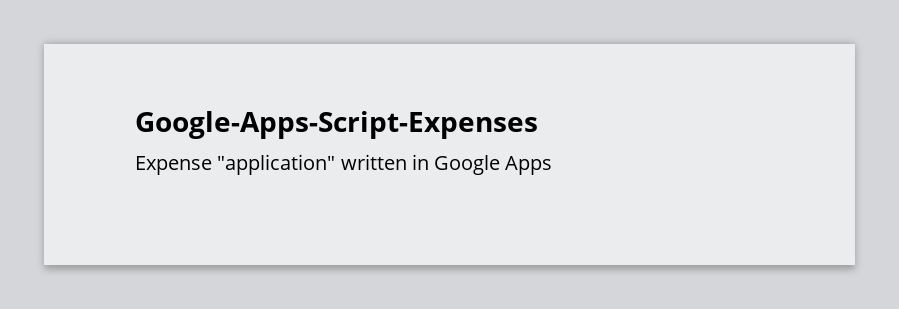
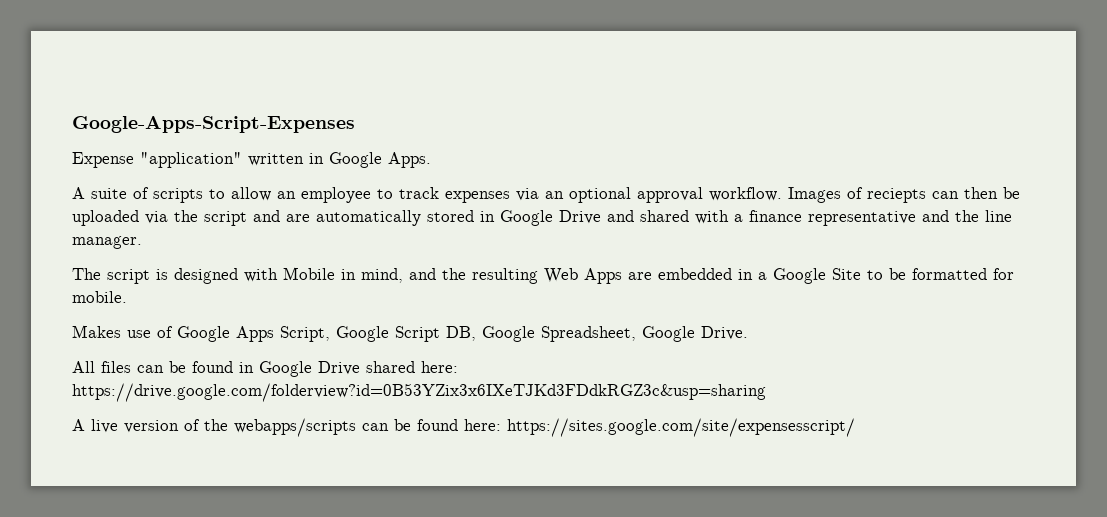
[505,156,553,175] Apps -> [388,152,431,168] [72,187,1020,203] [72,210,1012,226] [72,236,142,249] [72,267,1014,284] [72,291,127,303] [72,325,748,342] [72,361,458,377] [72,383,766,402] [72,418,855,437] Apps. // A suite of scripts to allow an employee to track expenses via an optional approval workflow. Images of reciepts can then be uploaded via the script and are automatically stored in Google Drive and shared with a finance representative and the line manager. // The script is designed with Mobile in mind, and the resulting Web Apps are embedded in a Google Site to be formatted for mobile. // Makes use of Google Apps Script, Google Script DB, Google Spreadsheet, Google Drive. // All files can be found in Google Drive shared here: https://drive.google.com/folderview?id=0B53YZix3x6IXeTJKd3FDdkRGZ3c&usp=sharing // A live version of the webapps/scripts can be found here: https://sites.google.com/site/expensesscript/

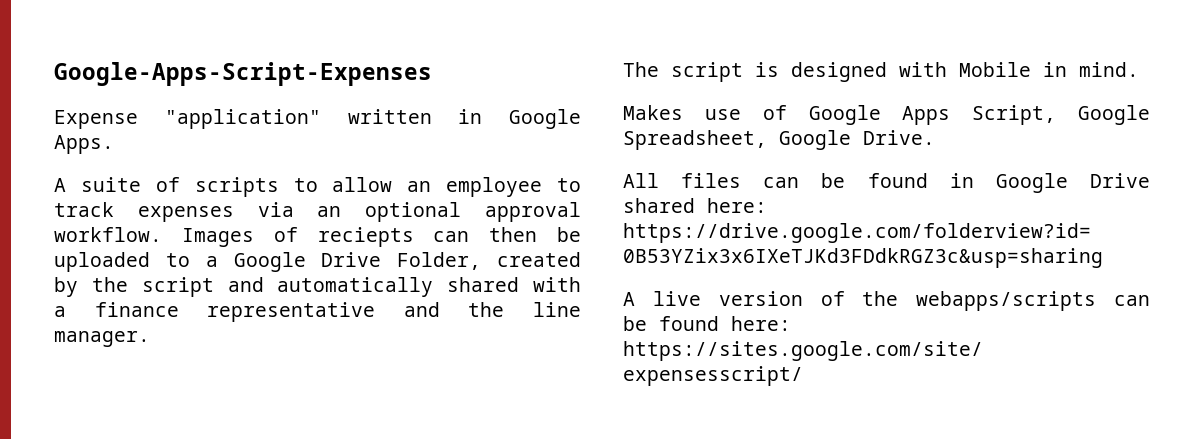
[145,210,634,226] via the script and are automatically stored in Google Drive and -> [165,252,581,272] [54,277,434,297] to a Google Drive Folder, created by the script and automatically
[361,268,1014,284] [72,291,127,303] mind, and the resulting Web Apps are embedded in a Google Site to be formatted for mobile. -> [1079,62,1139,77] mind.
[395,326,535,342] Script DB, Google -> (1150, 115) none

